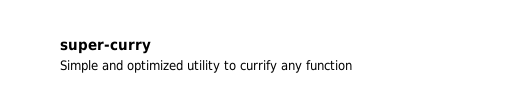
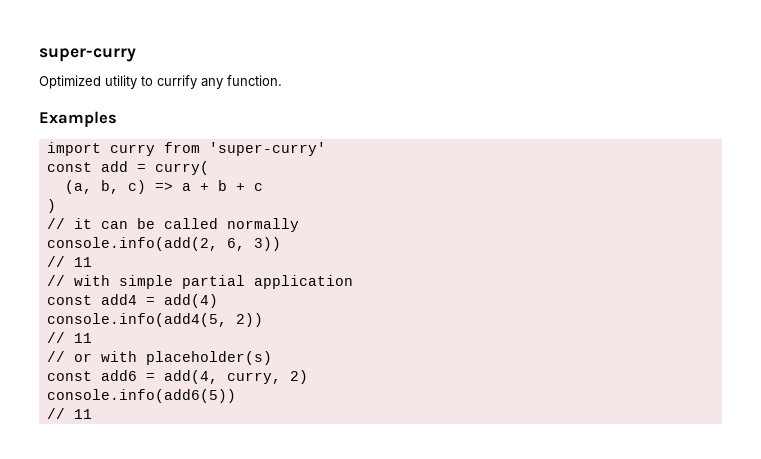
[60,60,183,73] Simple and optimized -> [39,75,101,89] Optimized
[306,60,352,71] function -> [227,75,282,86] [39,111,117,127] [46,142,326,156] [46,161,209,175] [64,180,263,194] [46,199,56,213] [46,218,299,232] [46,237,281,251] [46,256,92,267] [46,275,353,289] [46,294,218,308] [46,313,263,327] [46,332,92,343] [46,351,272,365] [46,370,308,384] [46,389,236,403] [46,408,92,419] function. // Examples // import curry from 'super-curry' // const add = curry( // (a, b, c) => a + b + c // ) // // it can be called normally // console.info(add(2, 6, 3)) // // 11 // // with simple partial application // const add4 = add(4) // console.info(add4(5, 2)) // // 11 // // or with placeholder(s) // const add6 = add(4, curry, 2) // console.info(add6(5)) // // 11

